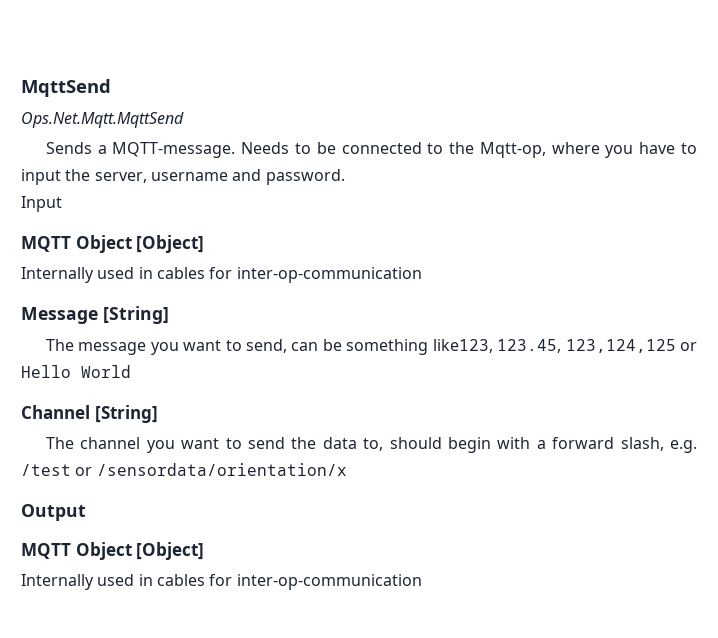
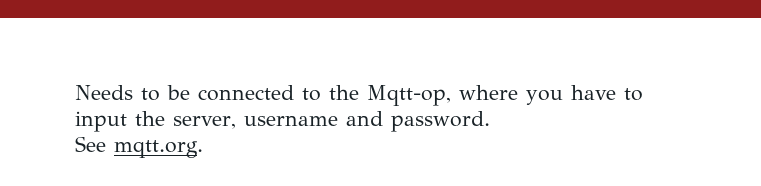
[21,79,111,97] [21,112,184,128] [45,142,236,158] MqttSend // Ops.Net.Mqtt.MqttSend // Sends a MQTT-message. -> (75, 92) none
[21,196,62,212] [21,235,205,253] [21,267,422,283] [21,306,169,324] [45,339,698,355] [21,365,131,378] [21,405,158,423] [45,437,697,453] [21,463,347,476] [21,504,86,521] [21,542,205,560] [21,574,422,590] Input // MQTT Object [Object] // Internally used in cables for inter-op-communication // Message [String] // The message you want to send, can be something like123, 123.45, 123,124,125 or Hello World // Channel [String] // The channel you want to send the data to, should begin with a forward slash, e.g. /test or /sensordata/orientation/x // Output // MQTT Object [Object] // Internally used in cables for inter-op-communication -> [75,136,203,158] See mqtt.org.

